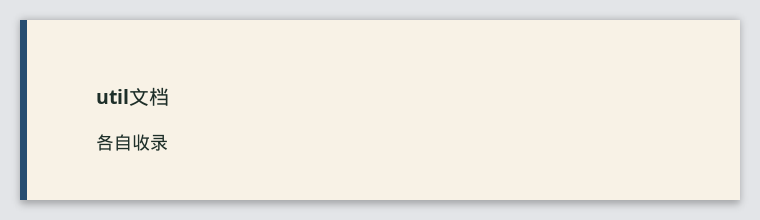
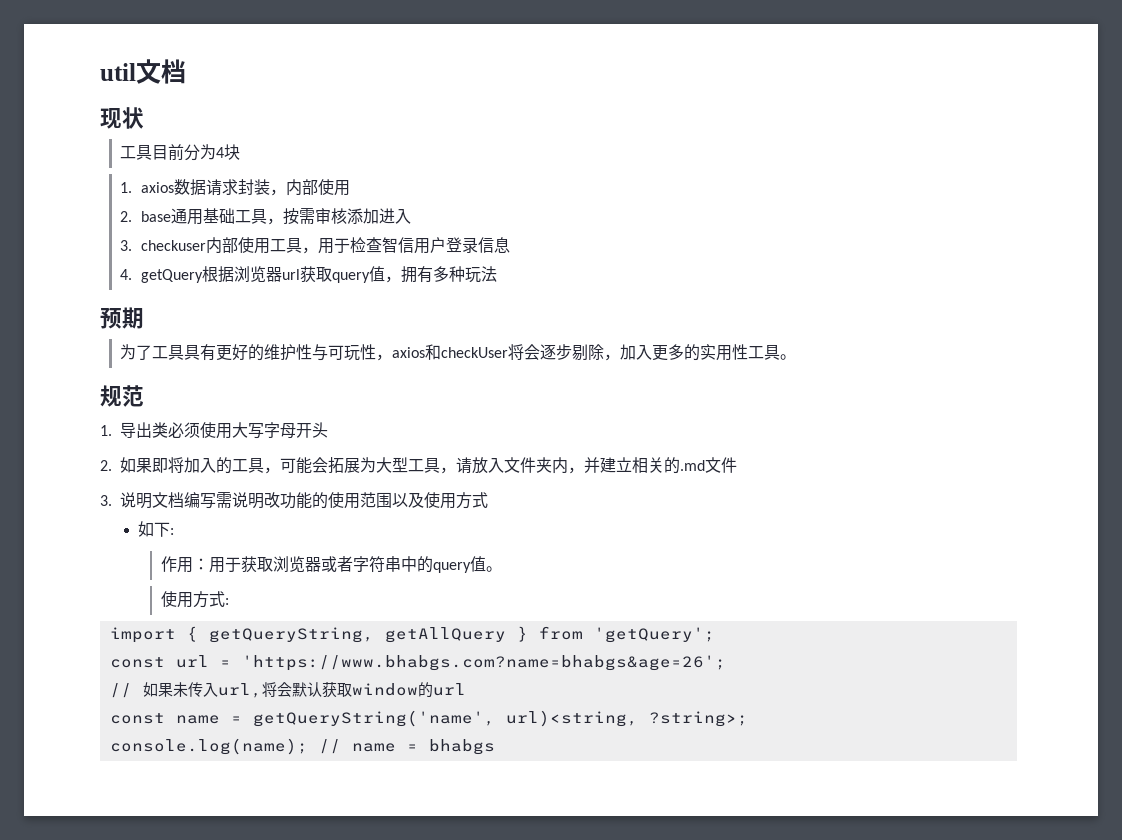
[96,134,168,151] 各自收录 -> [100,107,144,129] [120,144,241,161] [120,179,350,196] [120,208,411,225] [120,237,510,254] [120,266,497,283] [100,307,144,329] [120,344,797,361] [100,385,144,407] [100,422,329,439] [100,457,738,474] [100,492,489,509] [137,521,174,537] [161,556,503,573] [161,591,230,608] [109,626,715,643] [109,655,726,671] [109,682,466,698] [109,710,748,727] [109,738,495,755] 现状 // 工具目前分为4块 // 1. axios数据请求封装，内部使用 // 2. base通用基础工具，按需审核添加进入 // 3. checkuser内部使用工具，用于检查智信用户登录信息 // 4. getQuery根据浏览器url获取query值，拥有多种玩法 // 预期 // 为了工具具有更好的维护性与可玩性，axios和checkUser将会逐步剔除，加入更多的实用性工具。 // 规范 // 1.导出类必须使用大写字母开头 // 2.如果即将加入的工具，可能会拓展为大型工具，请放入文件夹内，并建立相关的.md文件 // 3.说明文档编写需说明改功能的使用范围以及使用方式 // 如下: // 作用：用于获取浏览器或者字符串中的query值。 // 使用方式: // import { getQueryString, getAllQuery } from 'getQuery'; // const url = 'https://www.bhabgs.com?name=bhabgs&age=26'; // // 如果未传入url,将会默认获取window的url // const name = getQueryString('name', url)<string, ?string>; // console.log(name); // name = bhabgs

